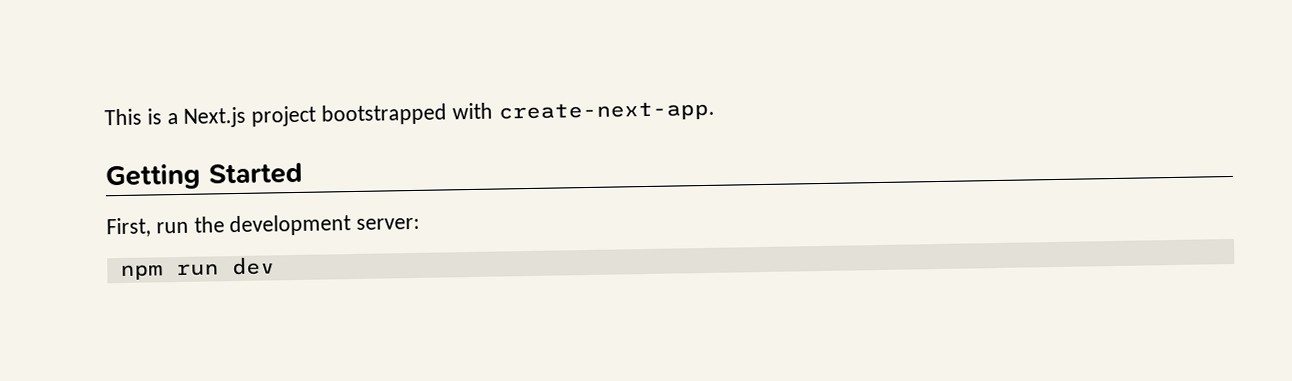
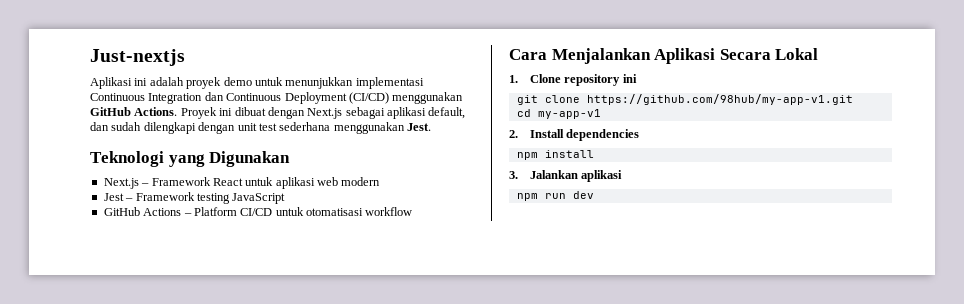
[104,100,715,128] [105,162,303,191] [106,214,421,238] This is a Next.js project bootstrapped with create-next-app. // Getting Started // First, run the development server: -> [90,49,185,66] [90,77,424,89] [90,92,464,104] [90,107,466,119] [90,122,431,134] [90,151,291,167] [103,177,381,189] [103,192,286,204] [103,207,413,216] [509,48,819,64] [509,74,637,86] [516,94,853,105] [516,109,601,119] [509,129,640,141] [516,150,594,160] [509,170,623,182] Just-nextjs // Aplikasi ini adalah proyek demo untuk menunjukkan implementasi Continuous Integration dan Continuous Deployment (CI/CD) menggunakan GitHub Actions. Proyek ini dibuat dengan Next.js sebagai aplikasi default, dan sudah dilengkapi dengan unit test sederhana menggunakan Jest. // Teknologi yang Digunakan // Next.js – Framework React untuk aplikasi web modern // Jest – Framework testing JavaScript // GitHub Actions – Platform CI/CD untuk otomatisasi workflow // Cara Menjalankan Aplikasi Secara Lokal // 1. Clone repository ini // git clone https://github.com/98hub/my-app-v1.git // cd my-app-v1 // 2. Install dependencies // npm install // 3. Jalankan aplikasi

